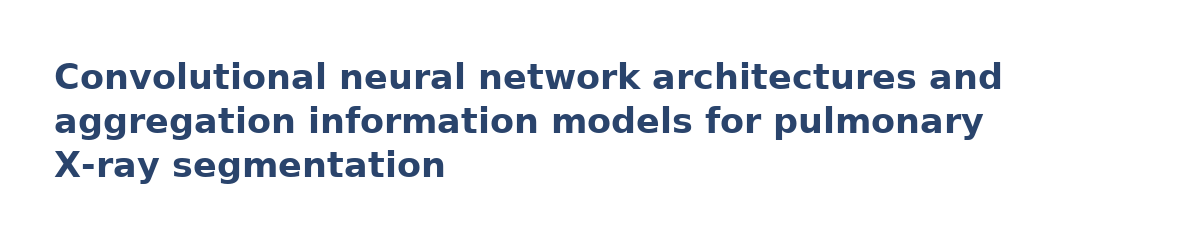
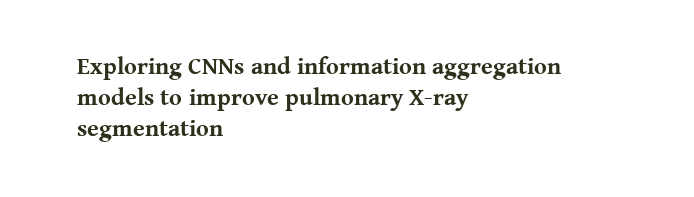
[54,62,1003,89] [54,106,762,140] Convolutional neural network architectures and aggregation information models for -> [77,56,562,80] [77,87,279,111] Exploring CNNs and information aggregation models to improve

